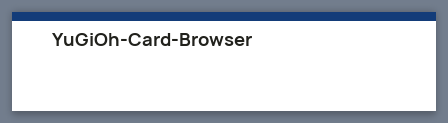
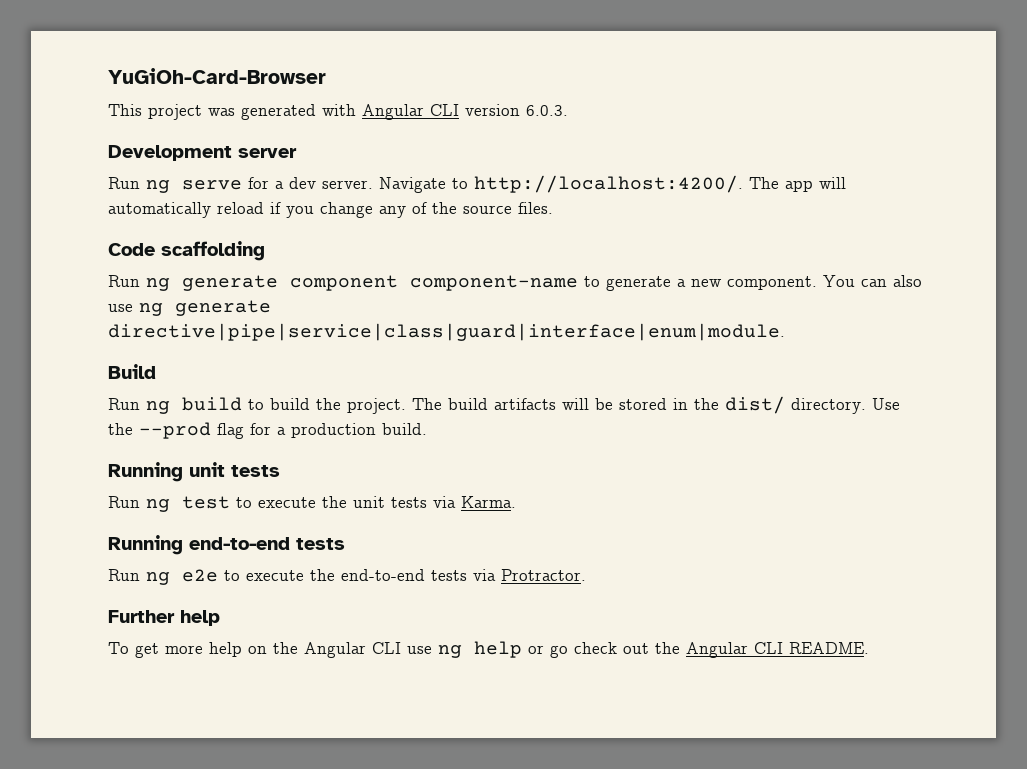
(252, 39) none -> [108,104,568,120] [108,145,297,161] [108,175,846,193] [108,202,553,218] [108,241,265,261] [108,275,922,291] [108,300,271,316] [108,323,785,341] [108,364,156,379] [108,396,900,414] [108,422,427,439] [108,462,280,482] [108,496,516,512] [108,535,345,555] [108,569,586,585] [108,610,220,626] [108,641,869,658] // This project was generated with Angular CLI version 6.0.3. // Development server // Run ng serve for a dev server. Navigate to http://localhost:4200/. The app will automatically reload if you change any of the source files. // Code scaffolding // Run ng generate component component-name to generate a new component. You can also use ng generate directive|pipe|service|class|guard|interface|enum|module. // Build // Run ng build to build the project. The build artifacts will be stored in the dist/ directory. Use the --prod flag for a production build. // Running unit tests // Run ng test to execute the unit tests via Karma. // Running end-to-end tests // Run ng e2e to execute the end-to-end tests via Protractor. // Further help // To get more help on the Angular CLI use ng help or go check out the Angular CLI README.

